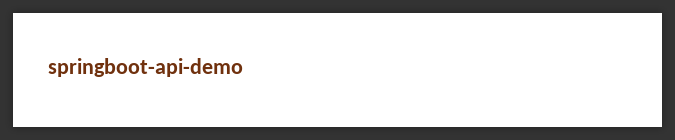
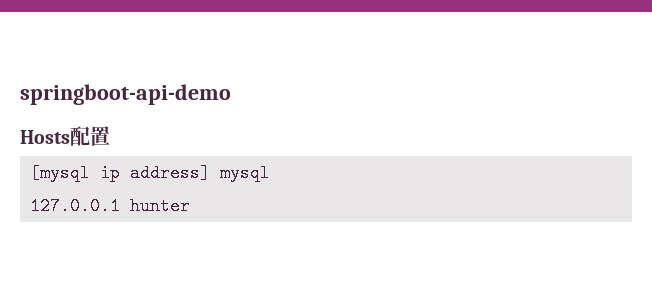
(243, 67) none -> [20,126,110,146] [30,164,271,182] [30,197,191,215] // Hosts配置 // [mysql ip address] mysql // 127.0.0.1 hunter

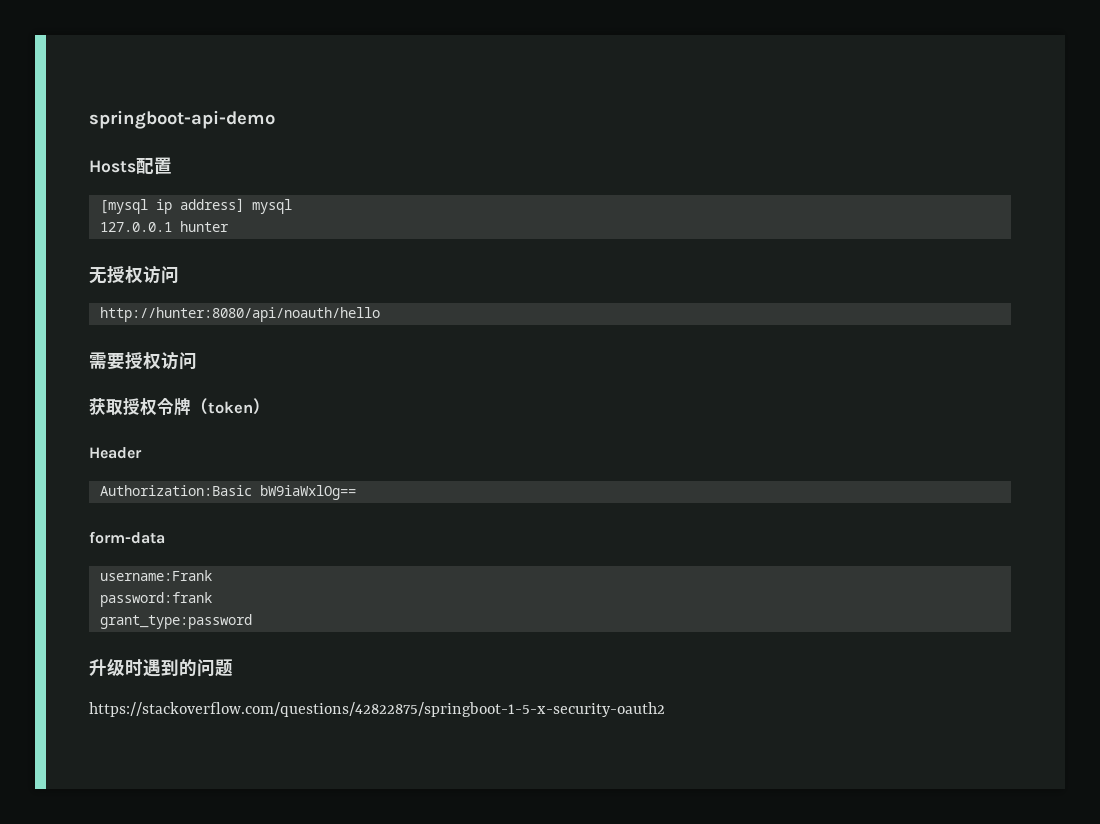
(191, 206) none -> [89,265,179,284] [99,307,380,322] [89,351,197,370] [89,398,270,416] [89,447,142,459] [99,485,356,500] [89,531,165,544] [99,570,212,581] [99,592,212,607] [99,614,252,629] [89,658,233,677] [89,702,665,717] // 无授权访问 // http://hunter:8080/api/noauth/hello // 需要授权访问 // 获取授权令牌（token） // Header // Authorization:Basic bW9iaWxlOg== // form-data // username:Frank // password:frank // grant_type:password // 升级时遇到的问题 // https://stackoverflow.com/questions/42822875/springboot-1-5-x-security-oauth2

